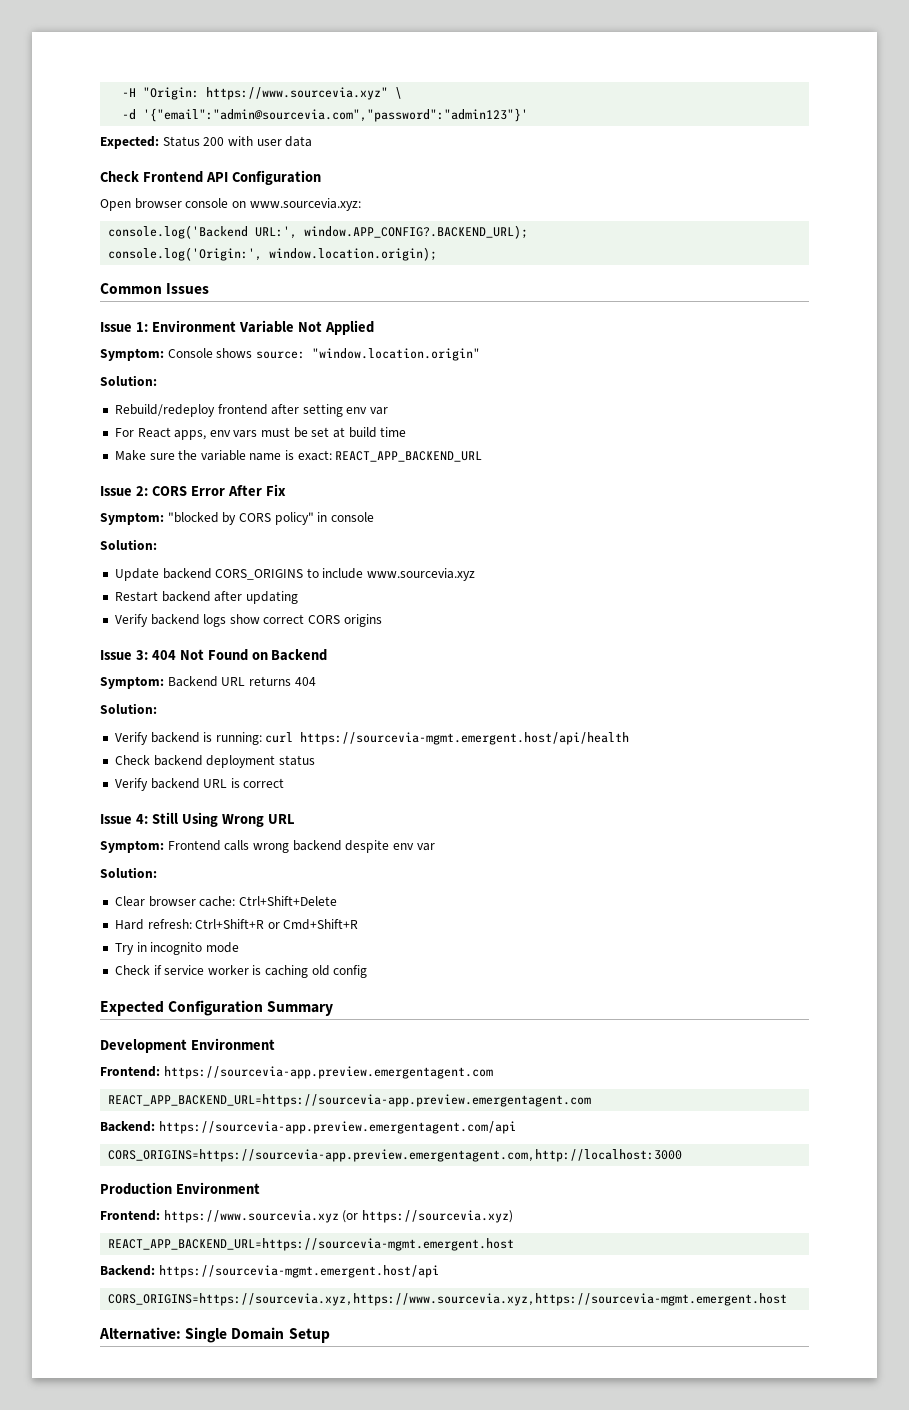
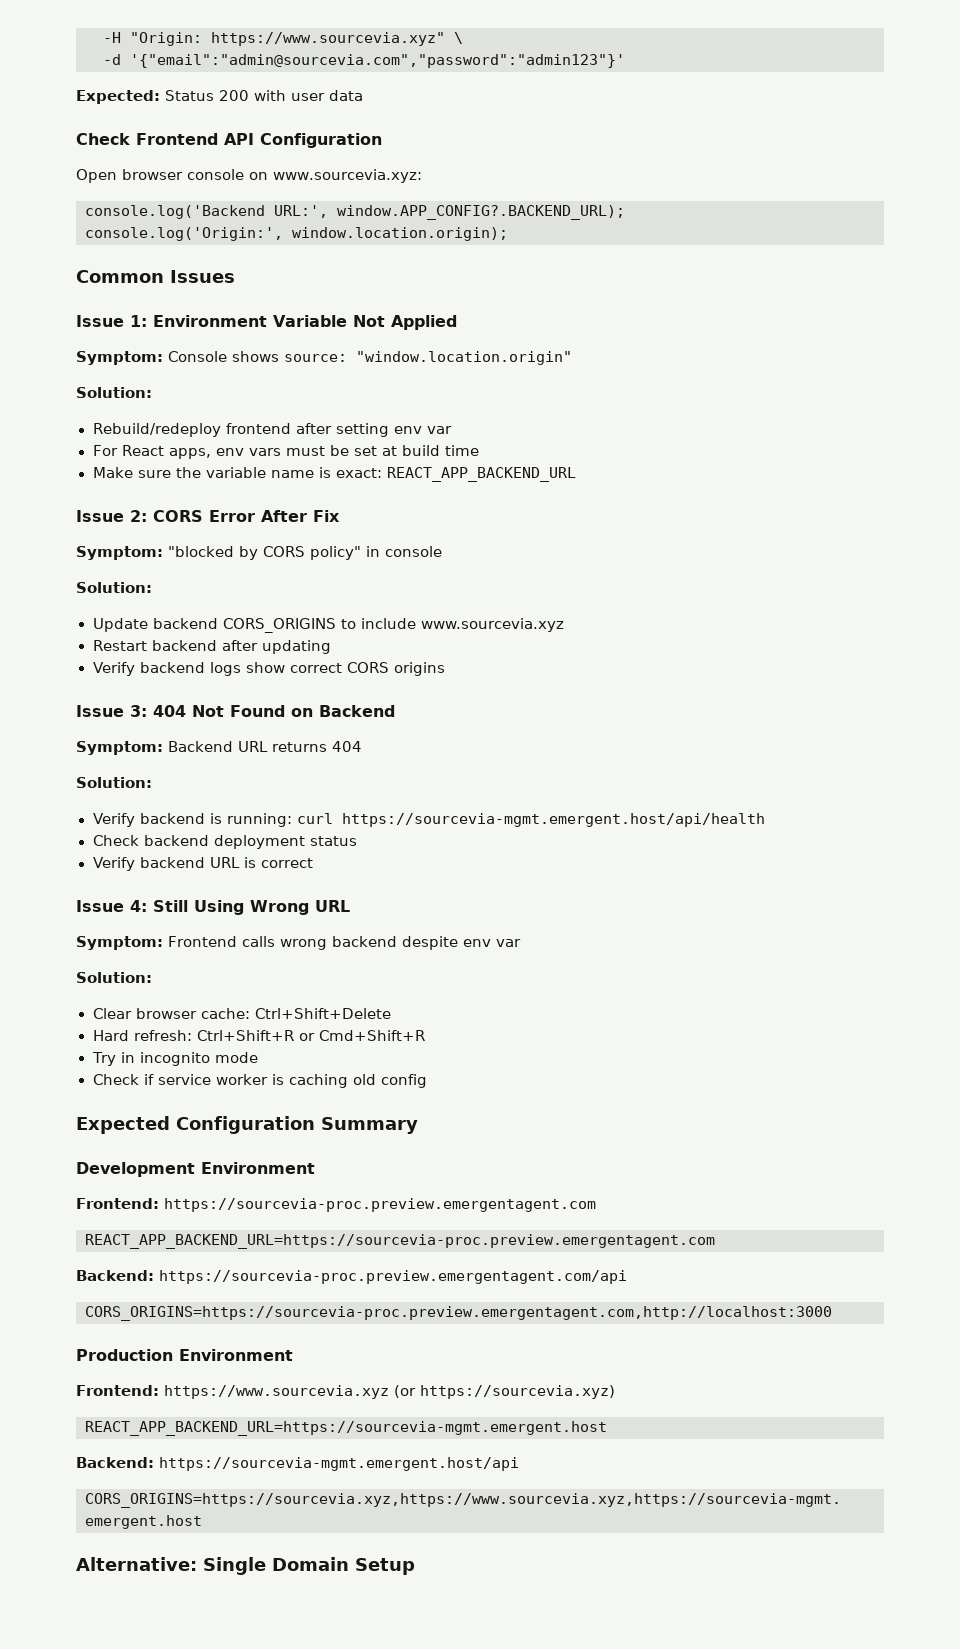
[163,1066,493,1079] [108,1094,592,1107] [100,1121,516,1134] [108,1149,683,1162] https://sourcevia-app.preview.emergentagent.com // REACT_APP_BACKEND_URL=https://sourcevia-app.preview.emergentagent.com // Backend: https://sourcevia-app.preview.emergentagent.com/api // CORS_ORIGINS=https://sourcevia-app.preview.emergentagent.com,http://localhost:3000 -> [163,1198,596,1212] [85,1234,715,1249] [76,1270,627,1284] [85,1306,832,1321] https://sourcevia-proc.preview.emergentagent.com // REACT_APP_BACKEND_URL=https://sourcevia-proc.preview.emergentagent.com // Backend: https://sourcevia-proc.preview.emergentagent.com/api // CORS_ORIGINS=https://sourcevia-proc.preview.emergentagent.com,http://localhost:3000

